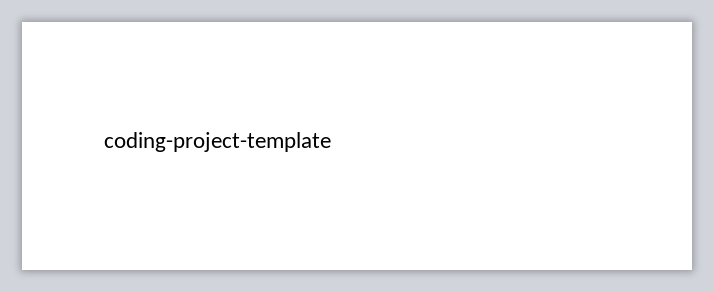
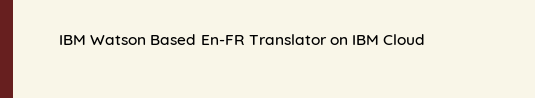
[104,132,331,152] coding-project-template -> [59,34,426,45] IBM Watson Based En-FR Translator on IBM Cloud

